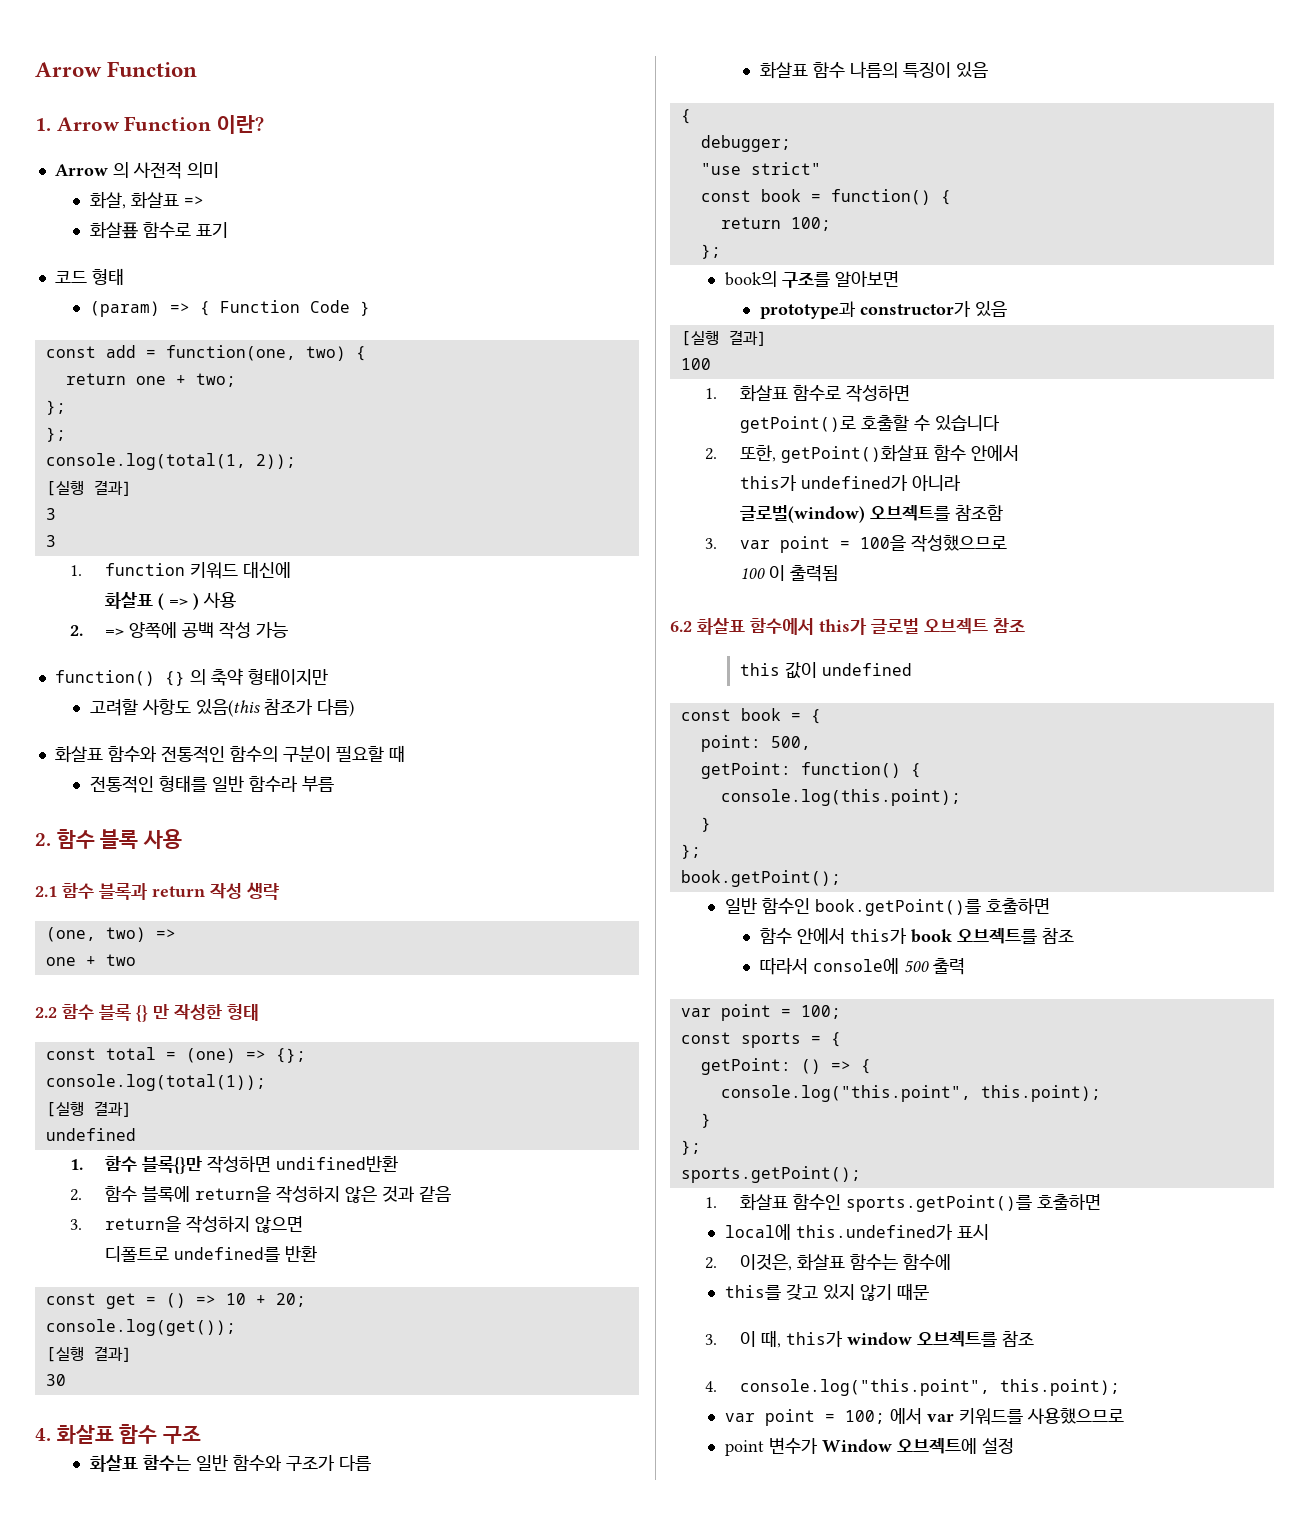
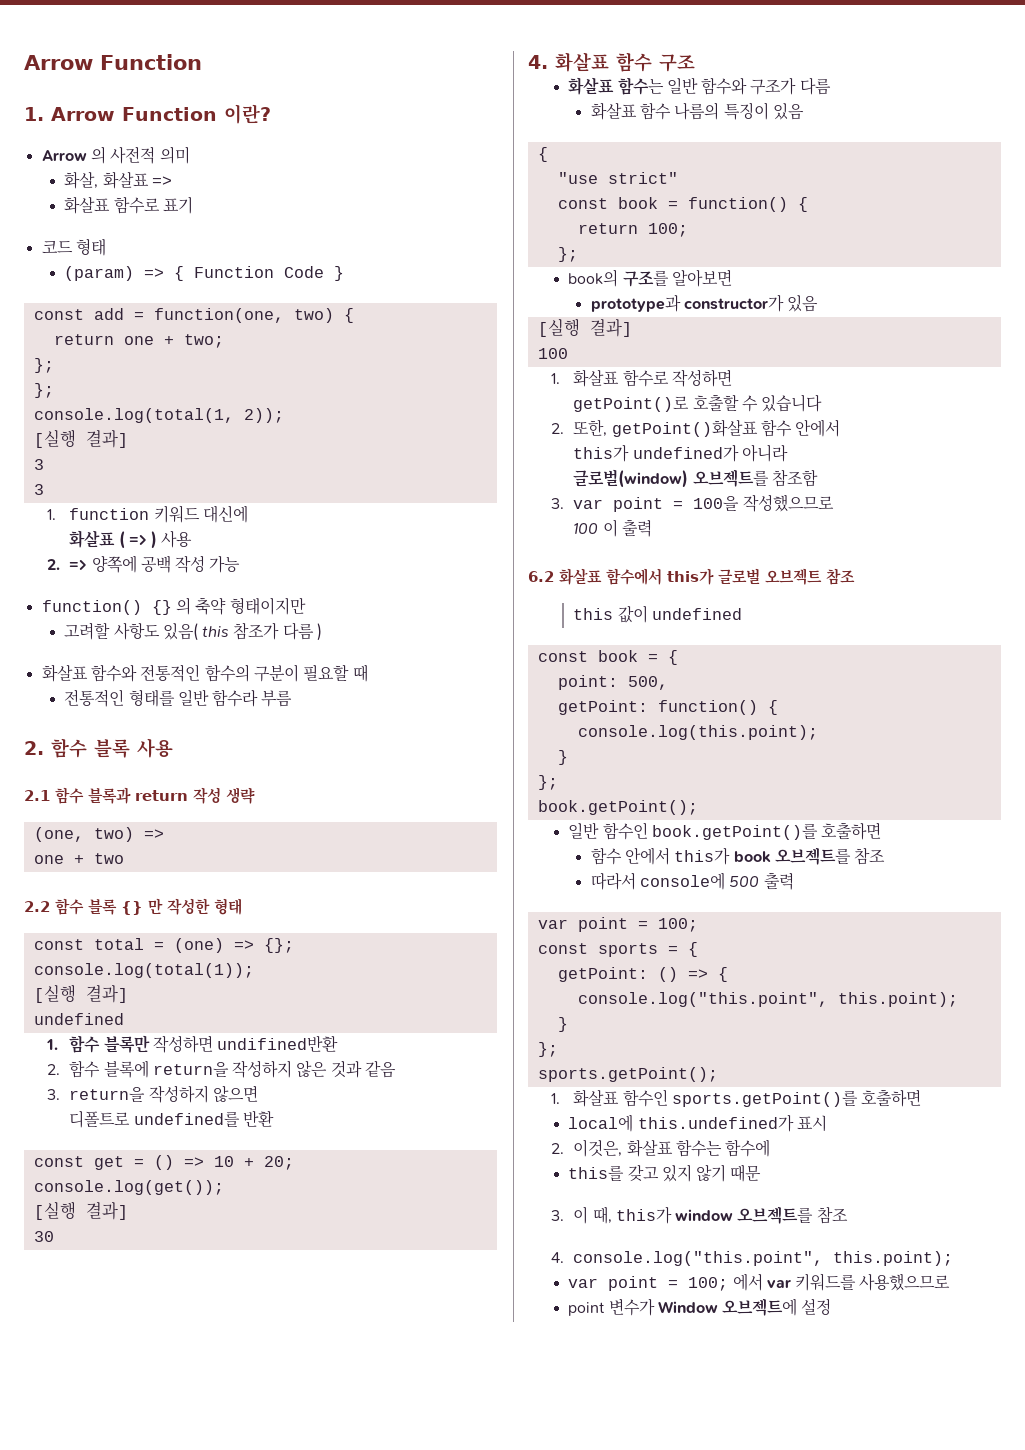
[89,221,138,239] 화살푶 -> [64,196,111,214] 화살표
[195,699,354,717] 있음(this 참조가 다름) -> [162,622,323,641] 있음( this 참조가 다름 )
[141,1156,202,1174] 블록{}만 -> [103,1035,150,1053] 블록만
[700,135,791,152] // debugger; -> (548, 154) none
[789,565,838,582] 출력됨 -> [621,519,652,537] 출력

